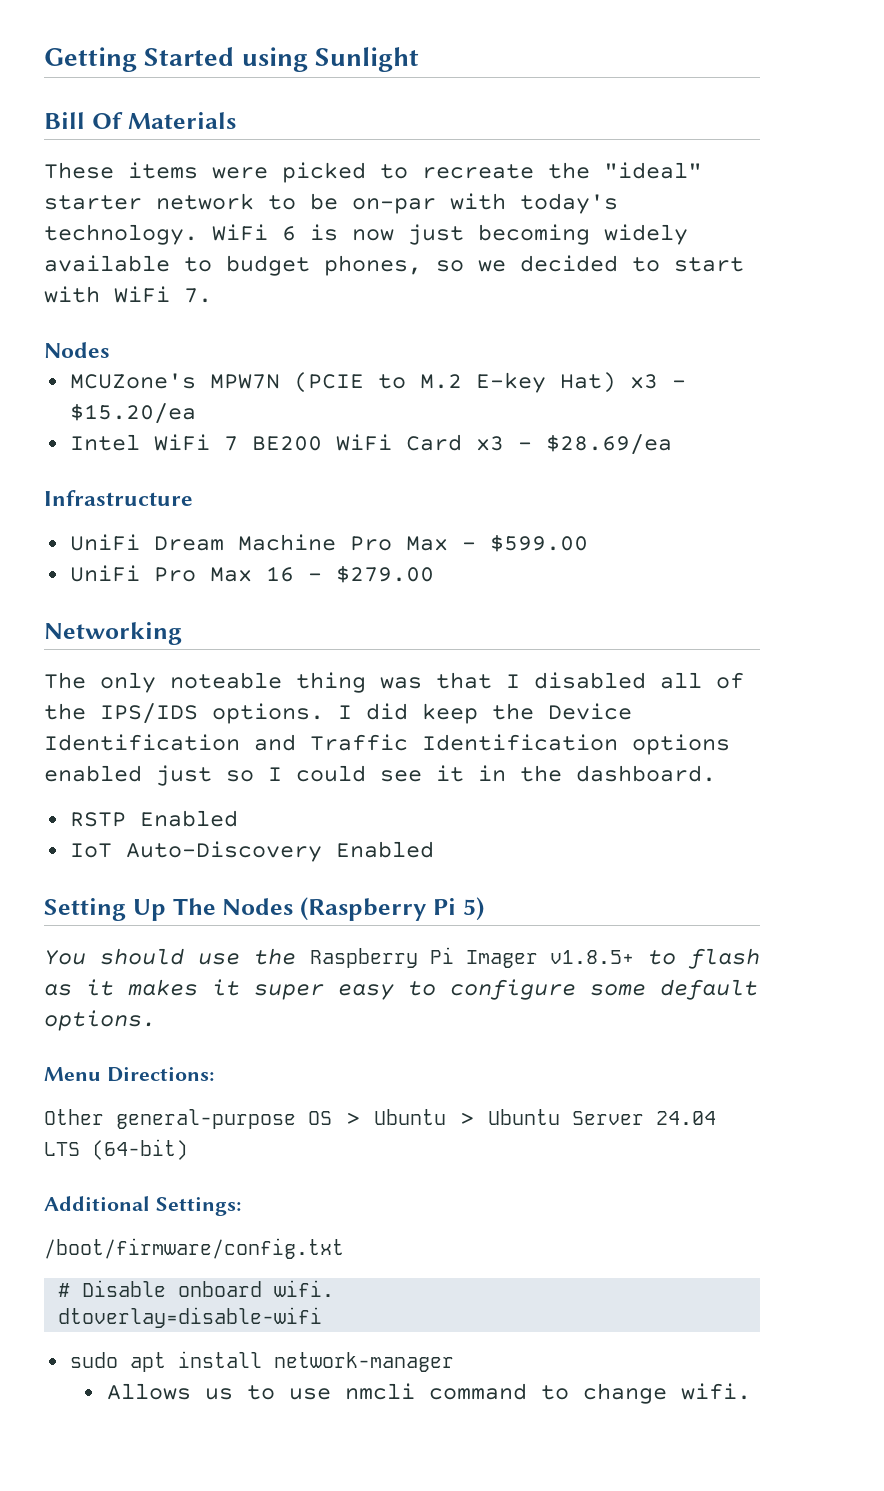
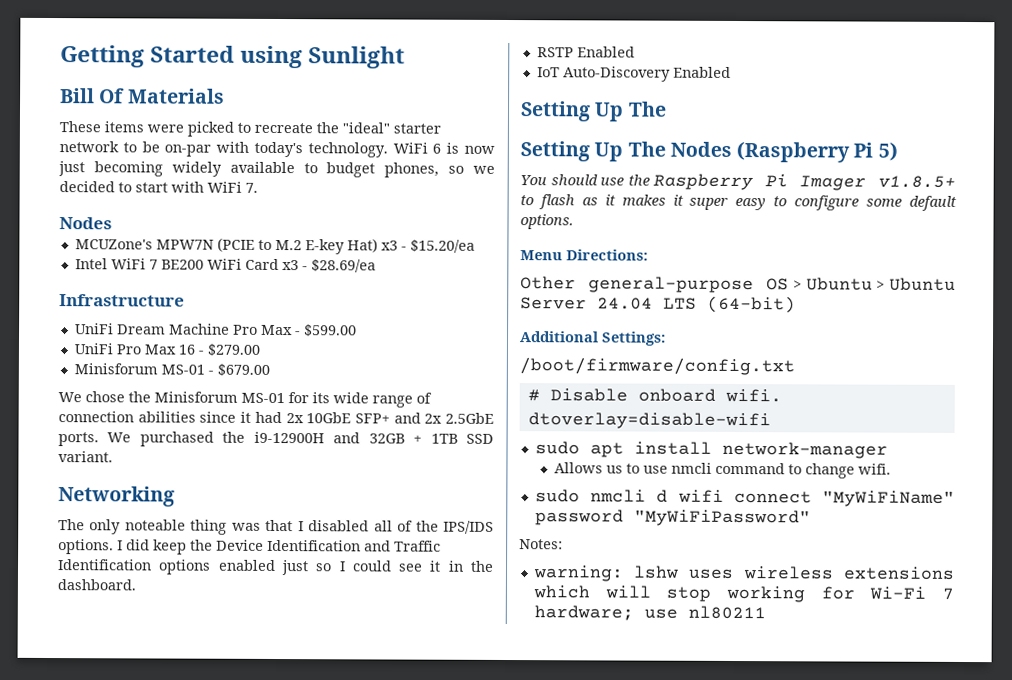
(434, 574) none -> [73,363,270,376] [58,391,432,408] [58,411,494,424] [58,431,495,447] [58,451,113,463] // Minisforum MS-01 - $679.00 // We chose the Minisforum MS-01 for its wide range of connection abilities since it had 2x 10GbE SFP+ and 2x 2.5GbE ports. We purchased the i9-12900H and 32GB + 1TB SSD variant.
(216, 906) none -> [520,141,666,162] // Setting Up The
(751, 1391) none -> [534,489,955,507] [534,509,811,527] [519,539,563,550] [532,565,955,582] [532,585,954,603] [533,605,766,621] // sudo nmcli d wifi connect "MyWiFiName" password "MyWiFiPassword" // Notes: // warning: lshw uses wireless extensions which will stop working for Wi-Fi 7 hardware; use nl80211

